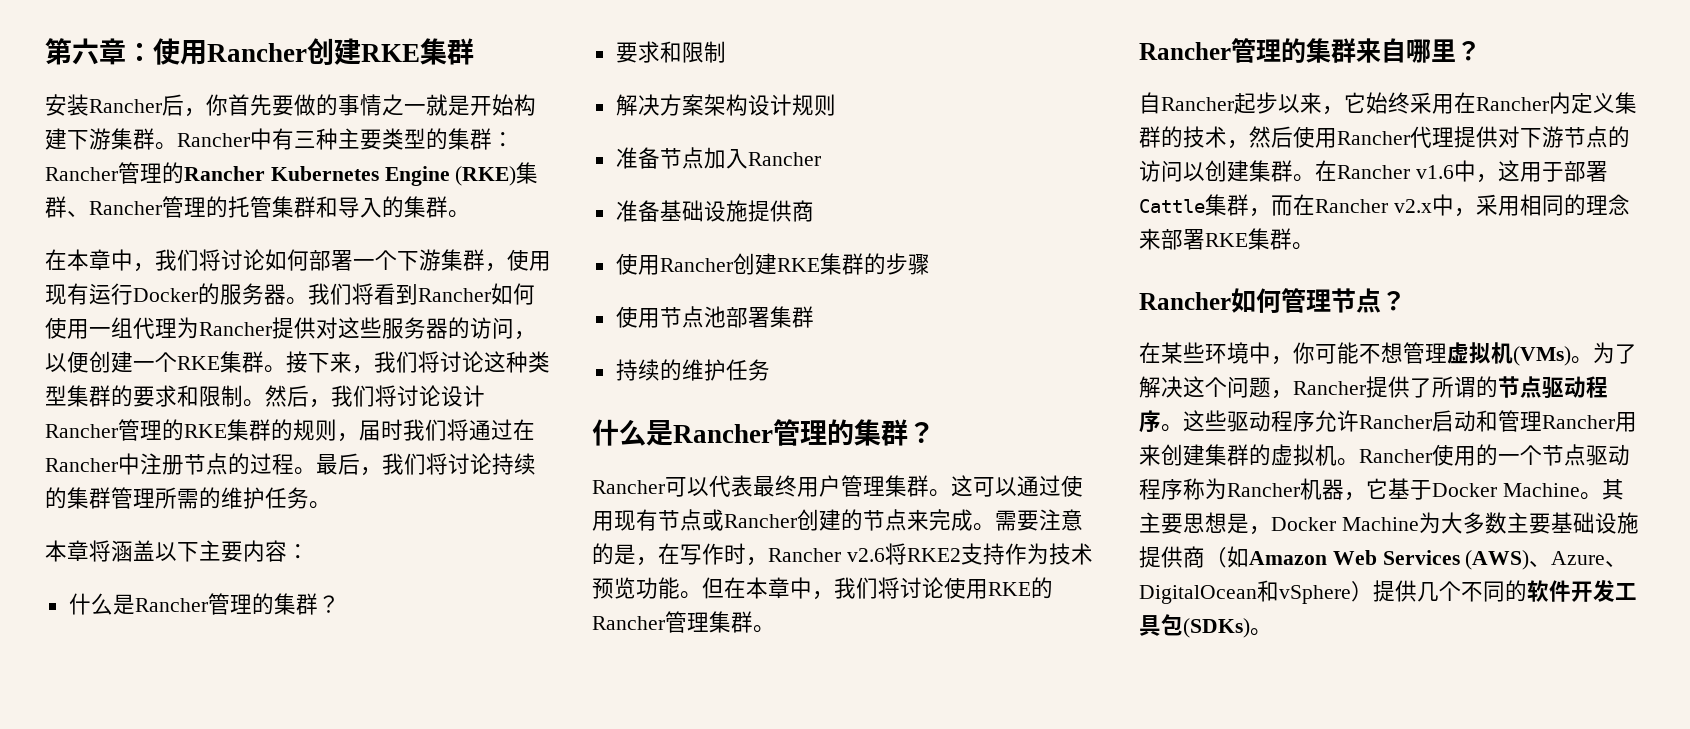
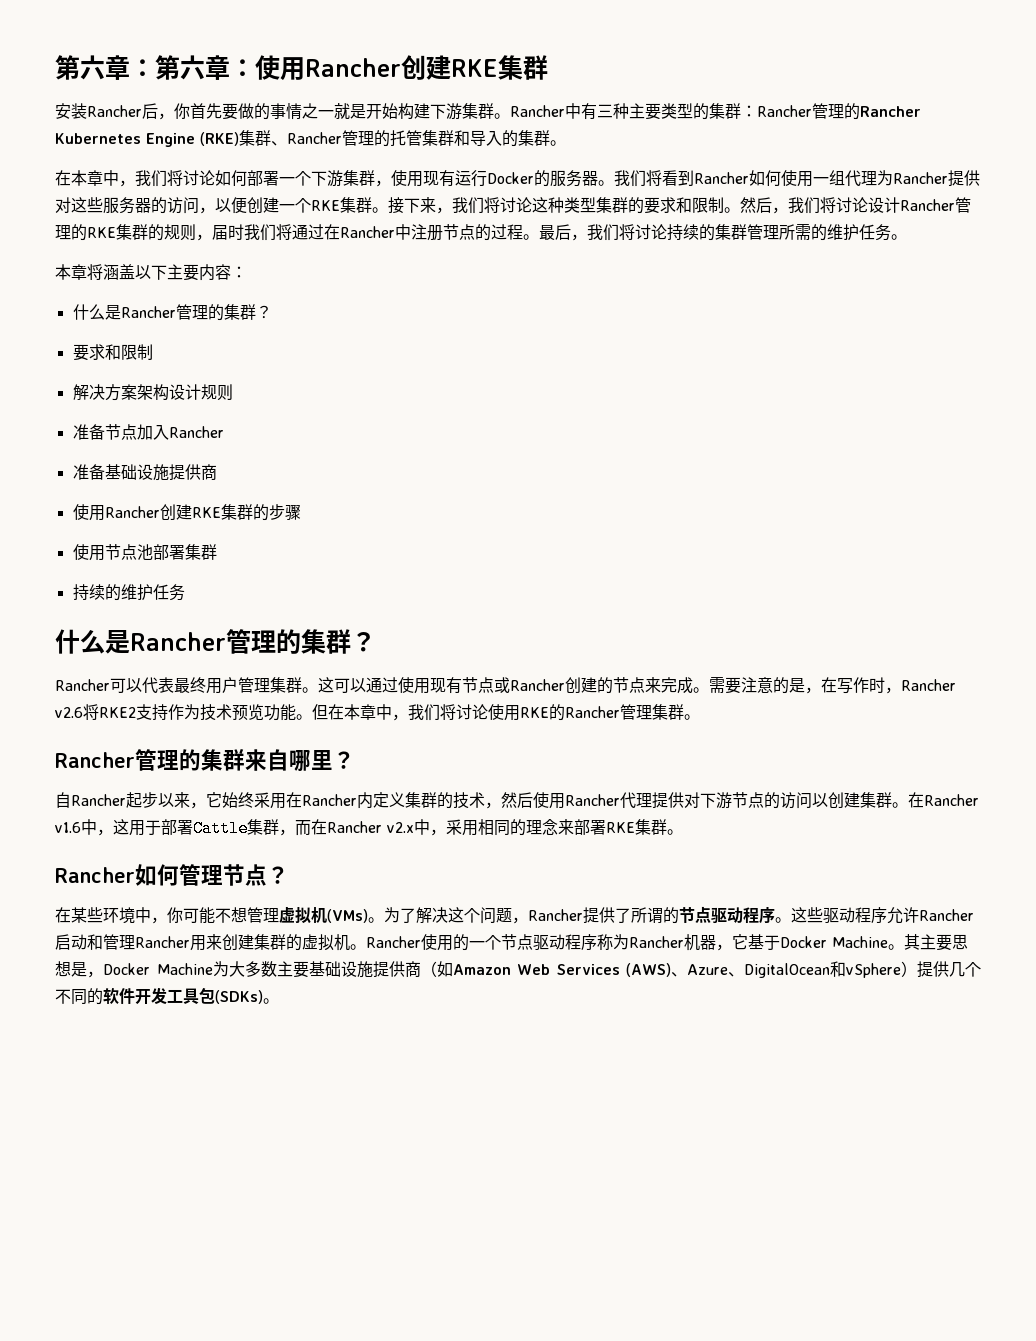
[45,38,153,65] 第六章： -> [55,55,255,80] 第六章：第六章：

